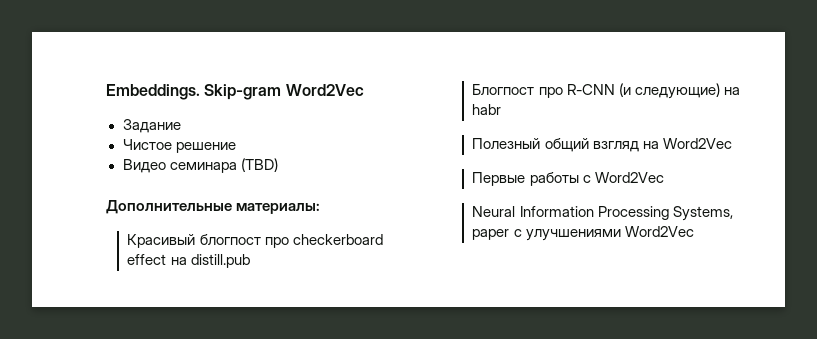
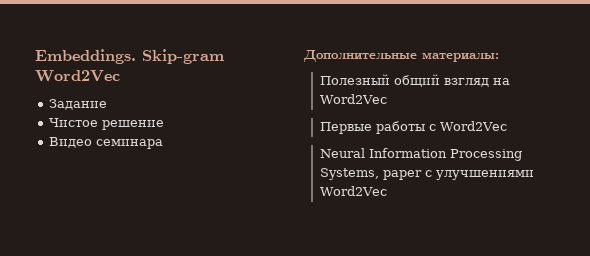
[240,158,278,172] (TBD) -> (163, 144) none
[127,234,383,248] [127,254,250,268] [472,83,740,99] [472,104,502,115] // Красивый блогпост про checkerboard effect на distill.pub // Блогпост про R-CNN (и следующие) на habr -> (499, 57) none

